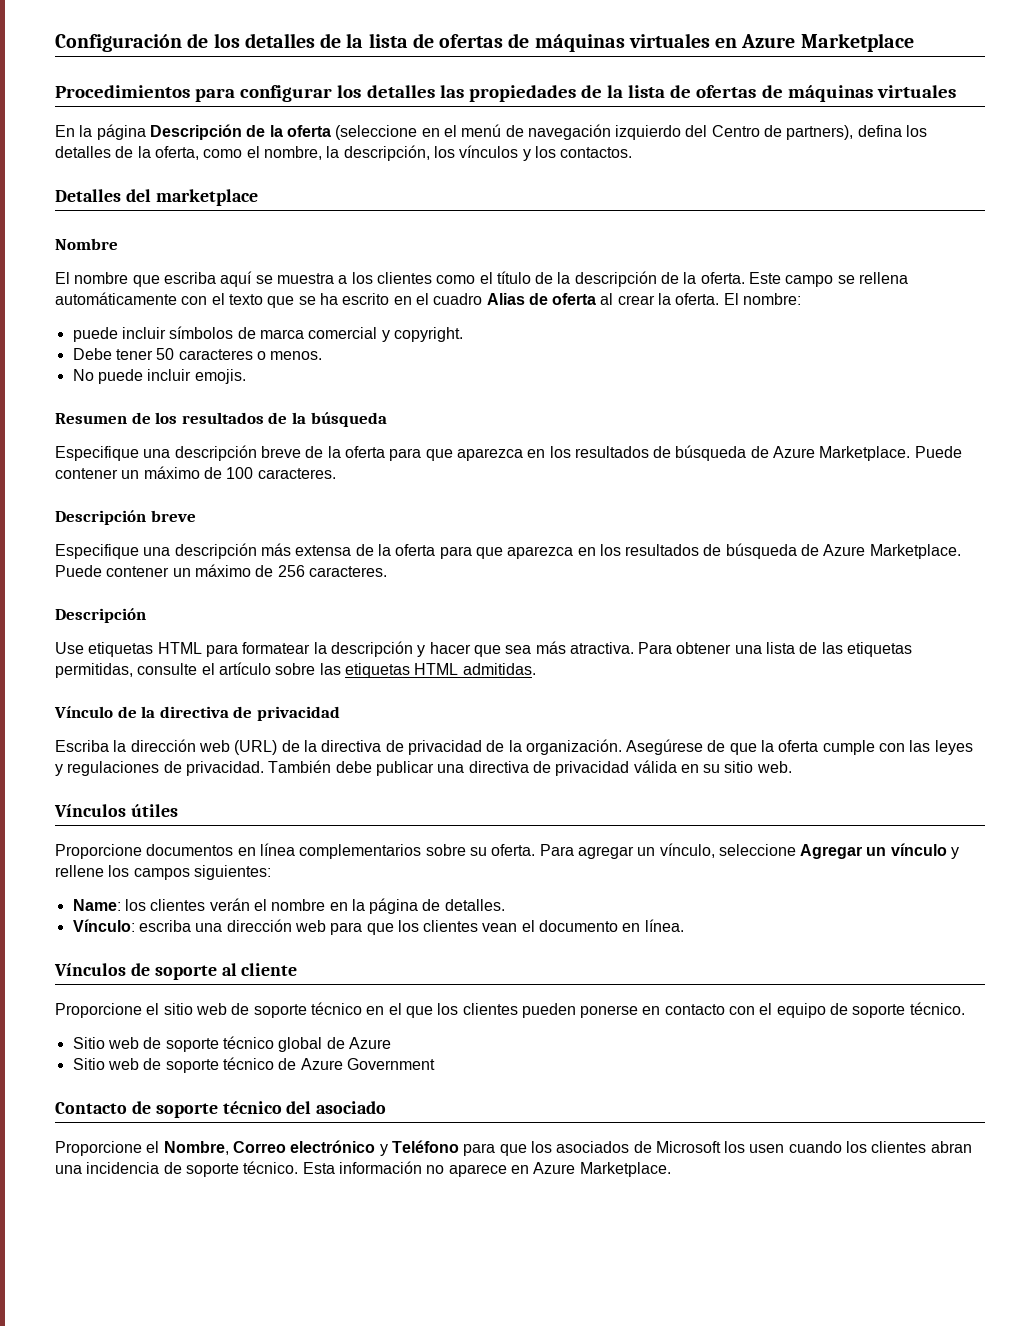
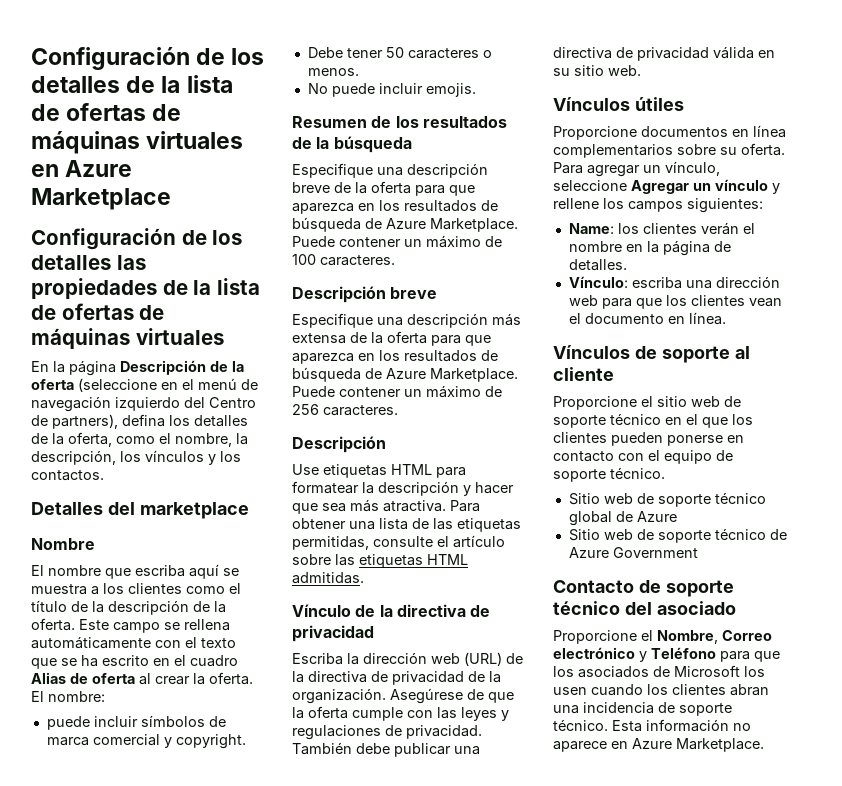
[55,85,333,102] Procedimientos para configurar -> [31,228,207,250] Configuración de

